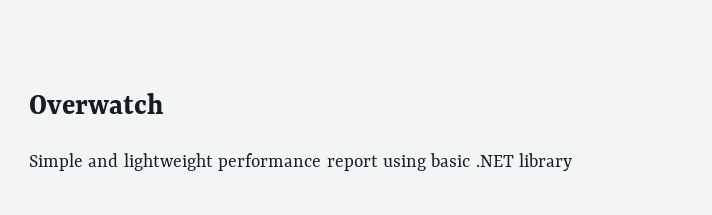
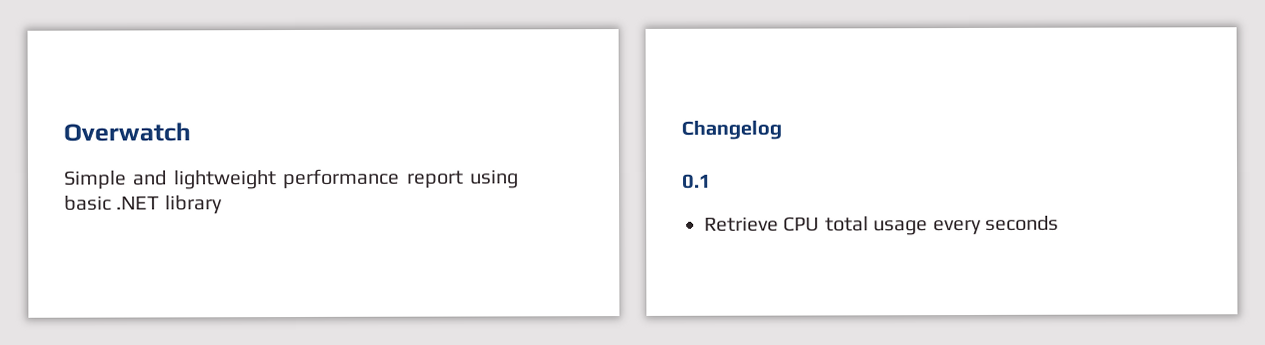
(573, 162) none -> [681,120,782,140] [682,173,712,189] [704,215,1059,236] // Changelog // 0.1 // Retrieve CPU total usage every seconds

